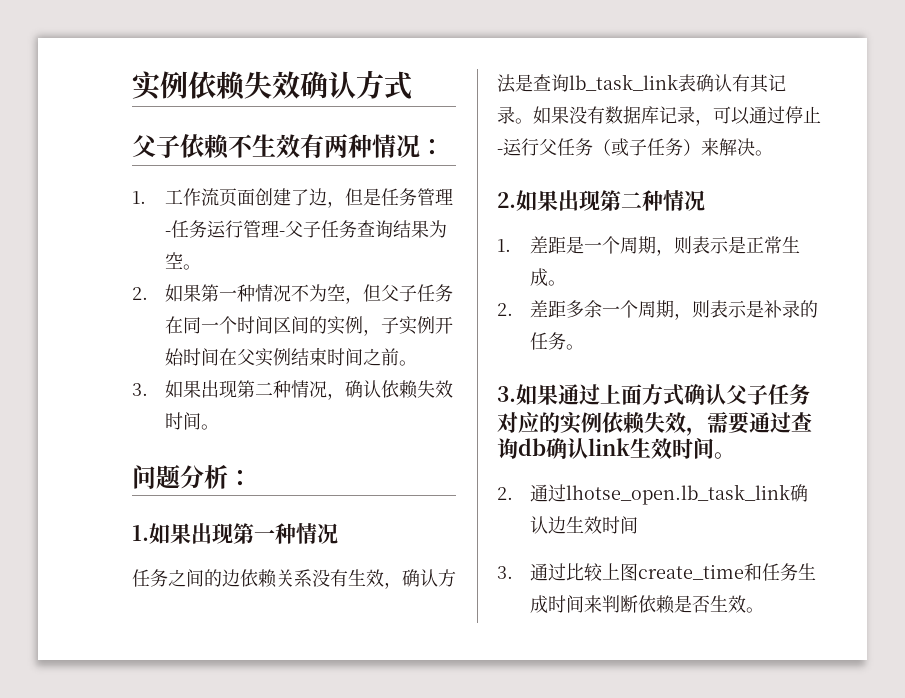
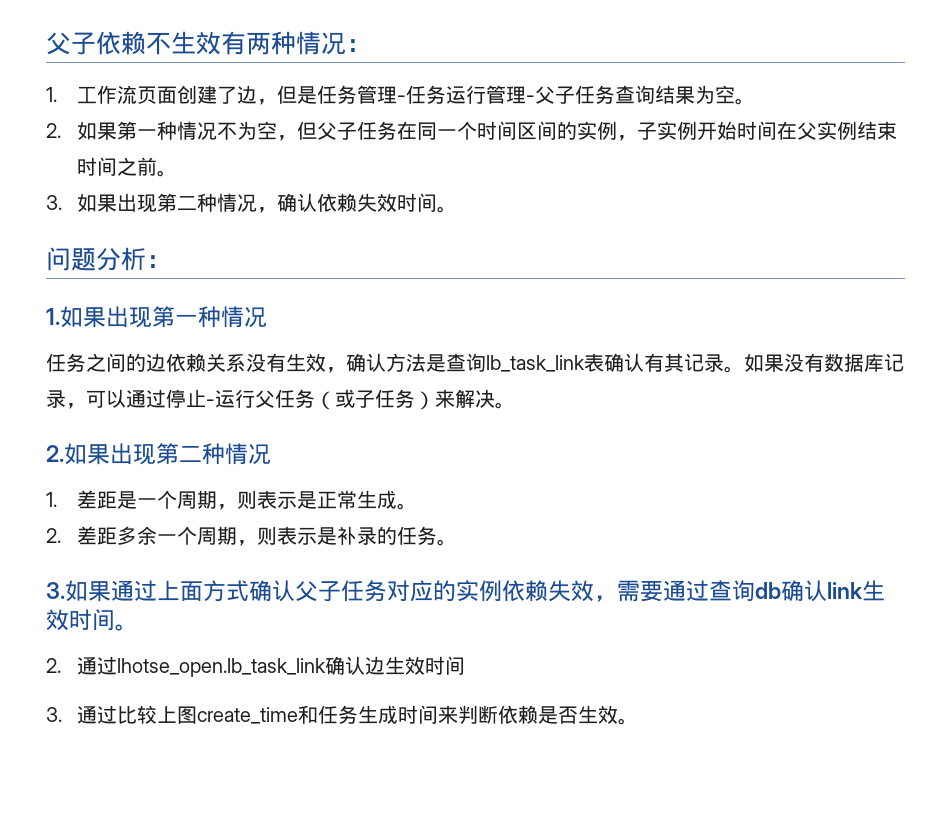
[132,70,412,101] 实例依赖失效确认方式 // -> (46, 43) none

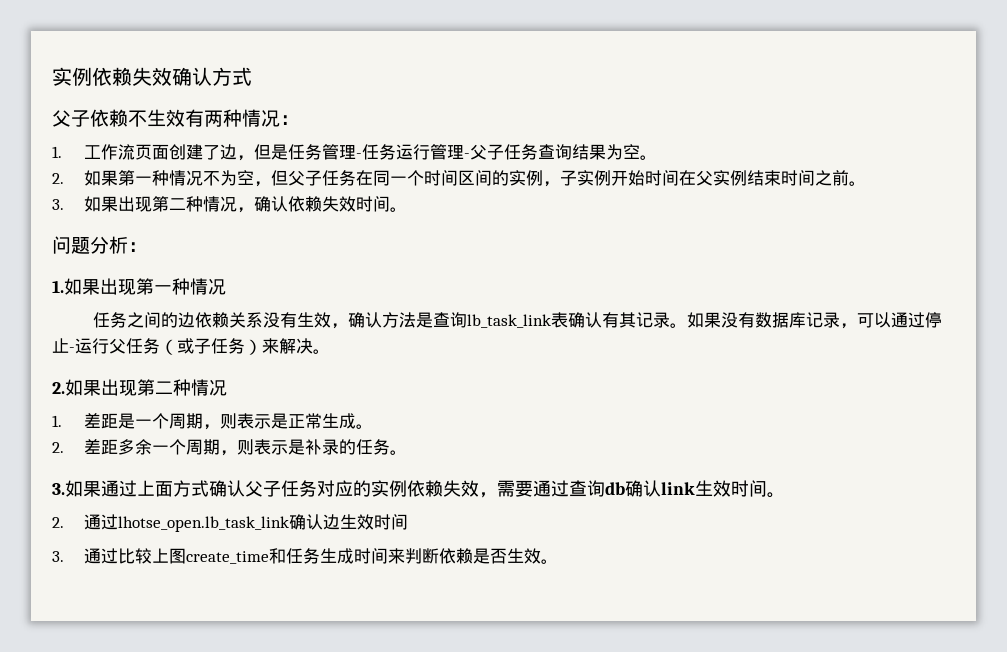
(46, 43) none -> [52,67,252,86] 实例依赖失效确认方式 //

